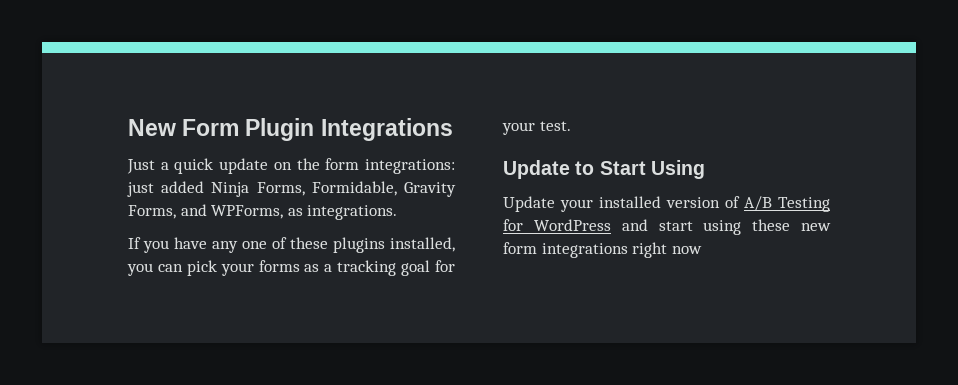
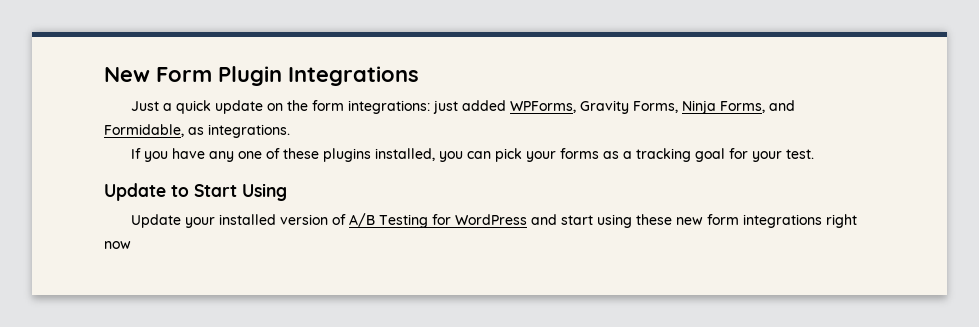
[211,181,456,197] [128,204,284,219] Ninja Forms, Formidable, Gravity Forms, and WPForms, -> [510,100,796,114] [104,124,184,137] WPForms, Gravity Forms, Ninja Forms, and Formidable,

